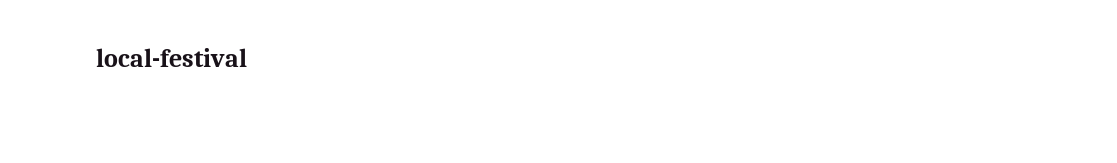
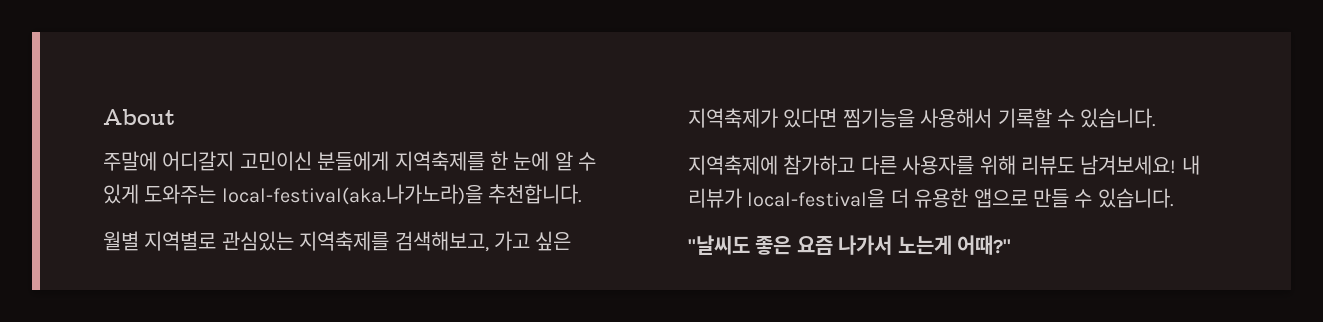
[96,48,247,67] local-festival -> [103,109,175,125] [103,151,597,171] [103,184,583,205] [103,231,572,252] [688,108,1157,128] [688,155,1200,175] [688,188,1174,208] [688,235,1011,255] About // 주말에 어디갈지 고민이신 분들에게 지역축제를 한 눈에 알 수 있게 도와주는 local-festival(aka.나가노라)을 추천합니다. // 월별 지역별로 관심있는 지역축제를 검색해보고, 가고 싶은 지역축제가 있다면 찜기능을 사용해서 기록할 수 있습니다. // 지역축제에 참가하고 다른 사용자를 위해 리뷰도 남겨보세요! 내 리뷰가 local-festival을 더 유용한 앱으로 만들 수 있습니다. // "날씨도 좋은 요즘 나가서 노는게 어때?"

